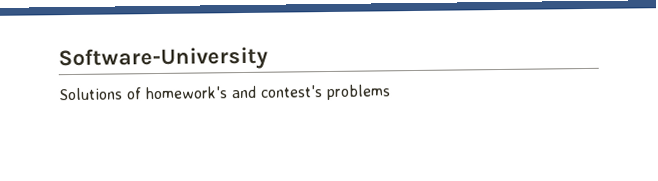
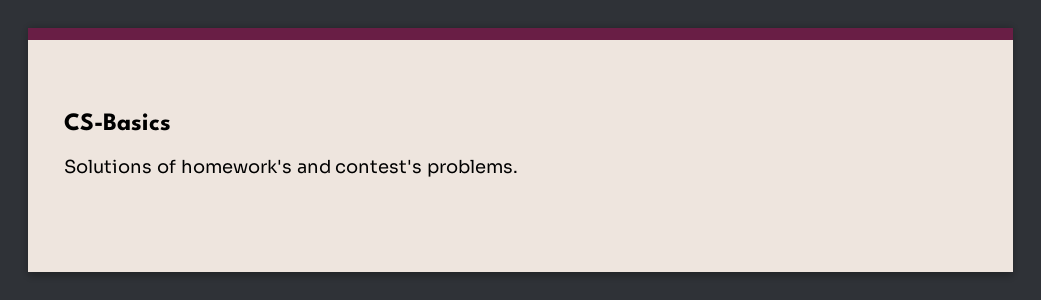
[58,46,268,72] Software-University -> [64,113,171,131] CS-Basics
[326,84,391,101] problems -> [427,159,519,177] problems.

